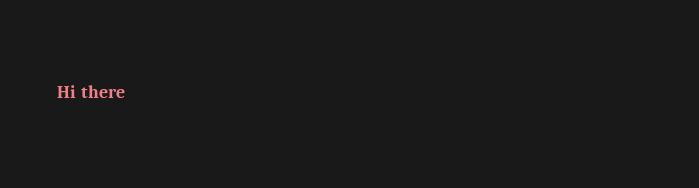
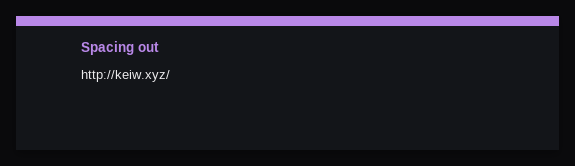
[57,85,125,98] Hi there -> [81,41,159,55] [81,70,170,82] Spacing out // http://keiw.xyz/

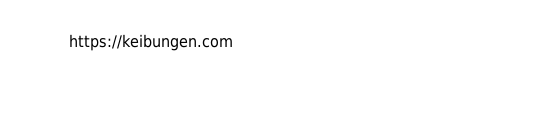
[81,41,159,55] [81,70,170,82] Spacing out // http://keiw.xyz/ -> [69,34,233,51] https://keibungen.com

